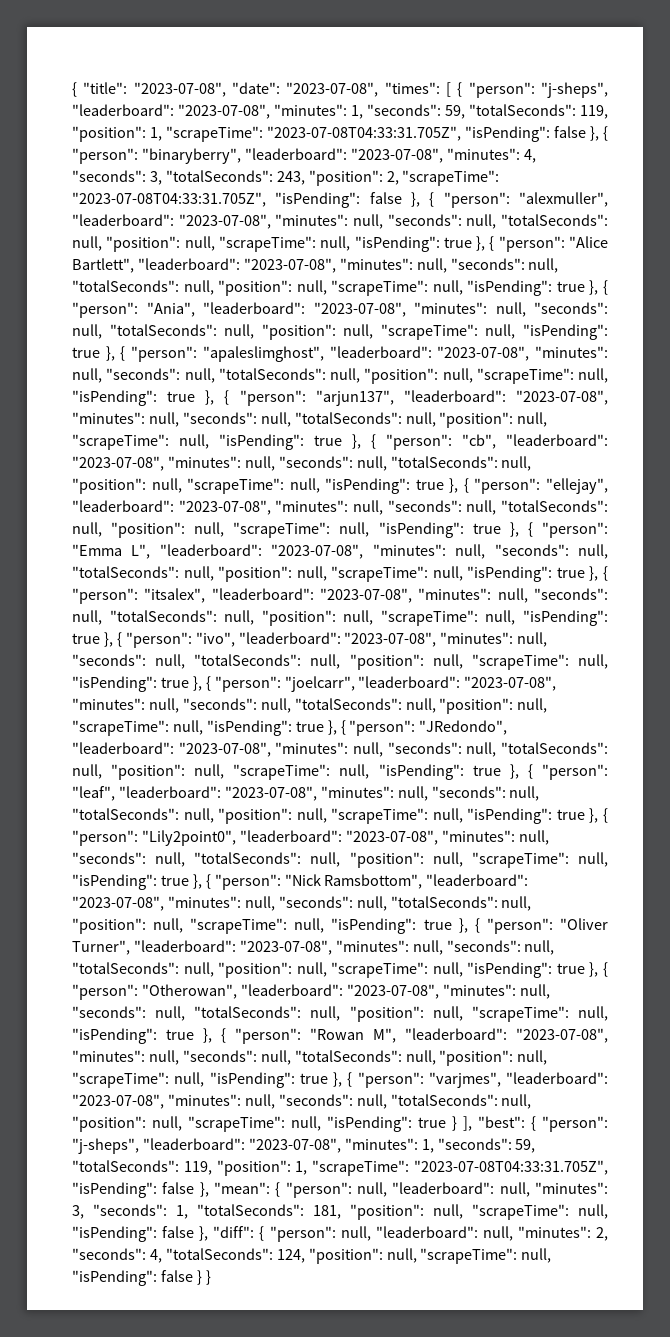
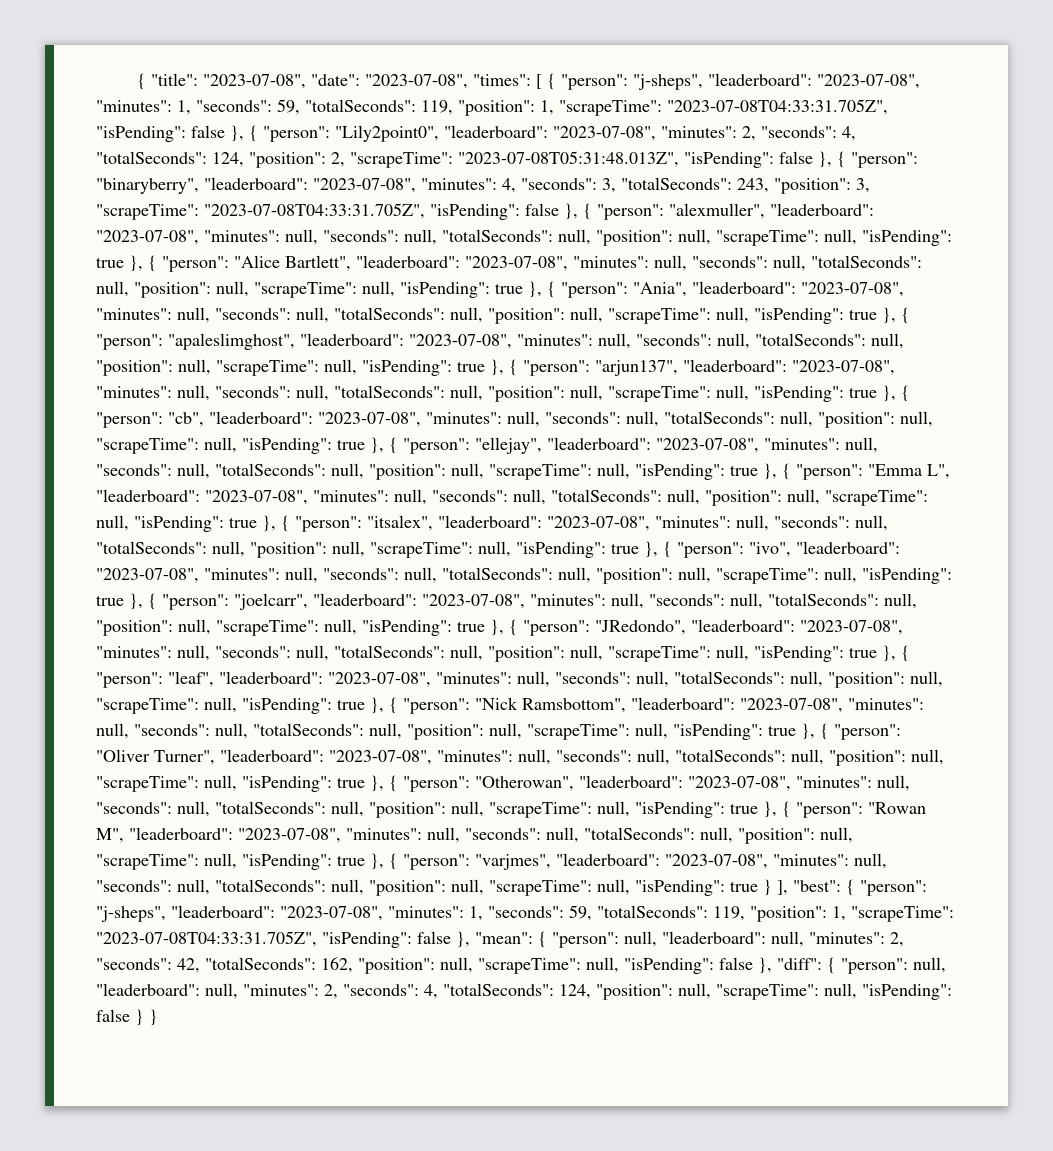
(138, 156) none -> [335,125,856,142] [96,151,918,168] "Lily2point0", "leaderboard": "2023-07-08", "minutes": 2, "seconds": 4, "totalSeconds": 124, "position": 2, "scrapeTime": "2023-07-08T05:31:48.013Z", "isPending": false }, { "person":
[386,171,399,185] 2, -> [856,178,870,193] 3,
[141,830,549,846] [72,852,608,868] [72,874,281,890] "Lily2point0", "leaderboard": "2023-07-08", "minutes": null, "seconds": null, "totalSeconds": null, "position": null, "scrapeTime": null, "isPending": true }, { "person": -> (470, 706) none
[72,1204,341,1219] 3, "seconds": 1, "totalSeconds": 181, -> [890,932,904,947] [96,957,353,973] 2, "seconds": 42, "totalSeconds": 162,

